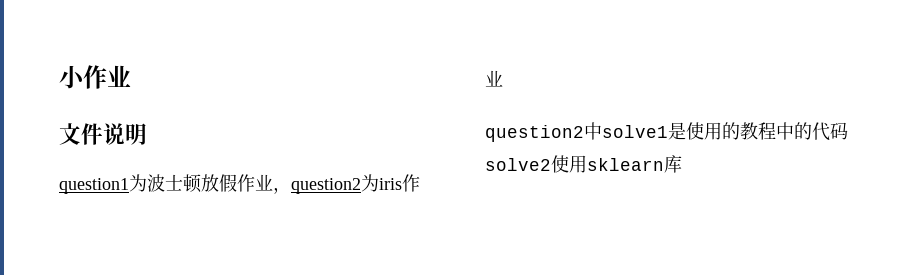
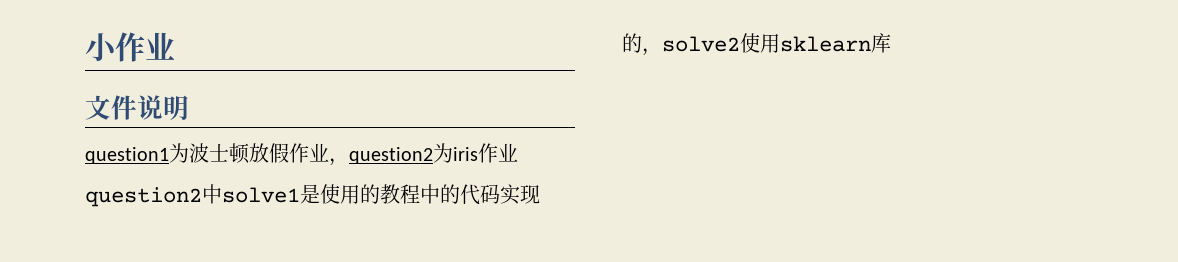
(848, 131) none -> [500,184,540,205] [622,33,662,56] 实现的，

